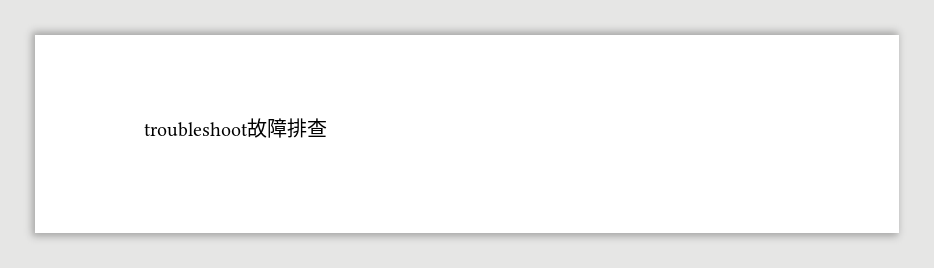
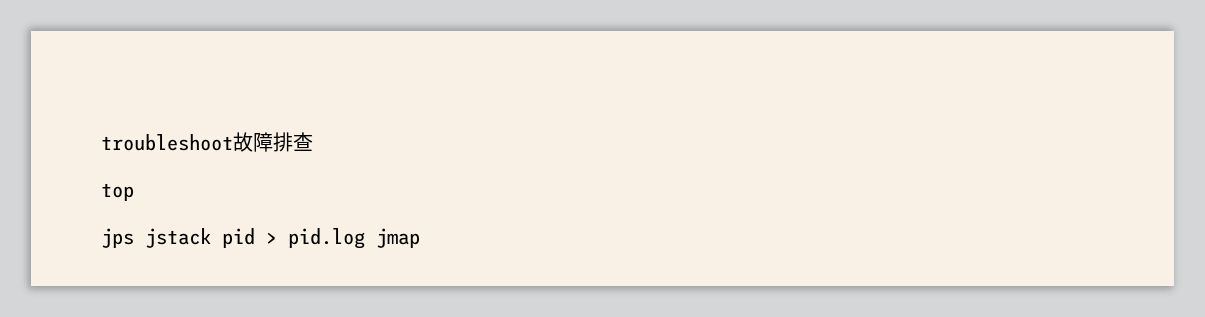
(327, 127) none -> [101,183,134,201] [101,228,420,249] // top // jps jstack pid > pid.log jmap

